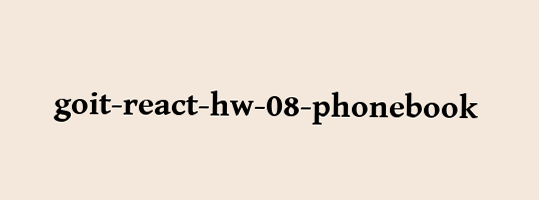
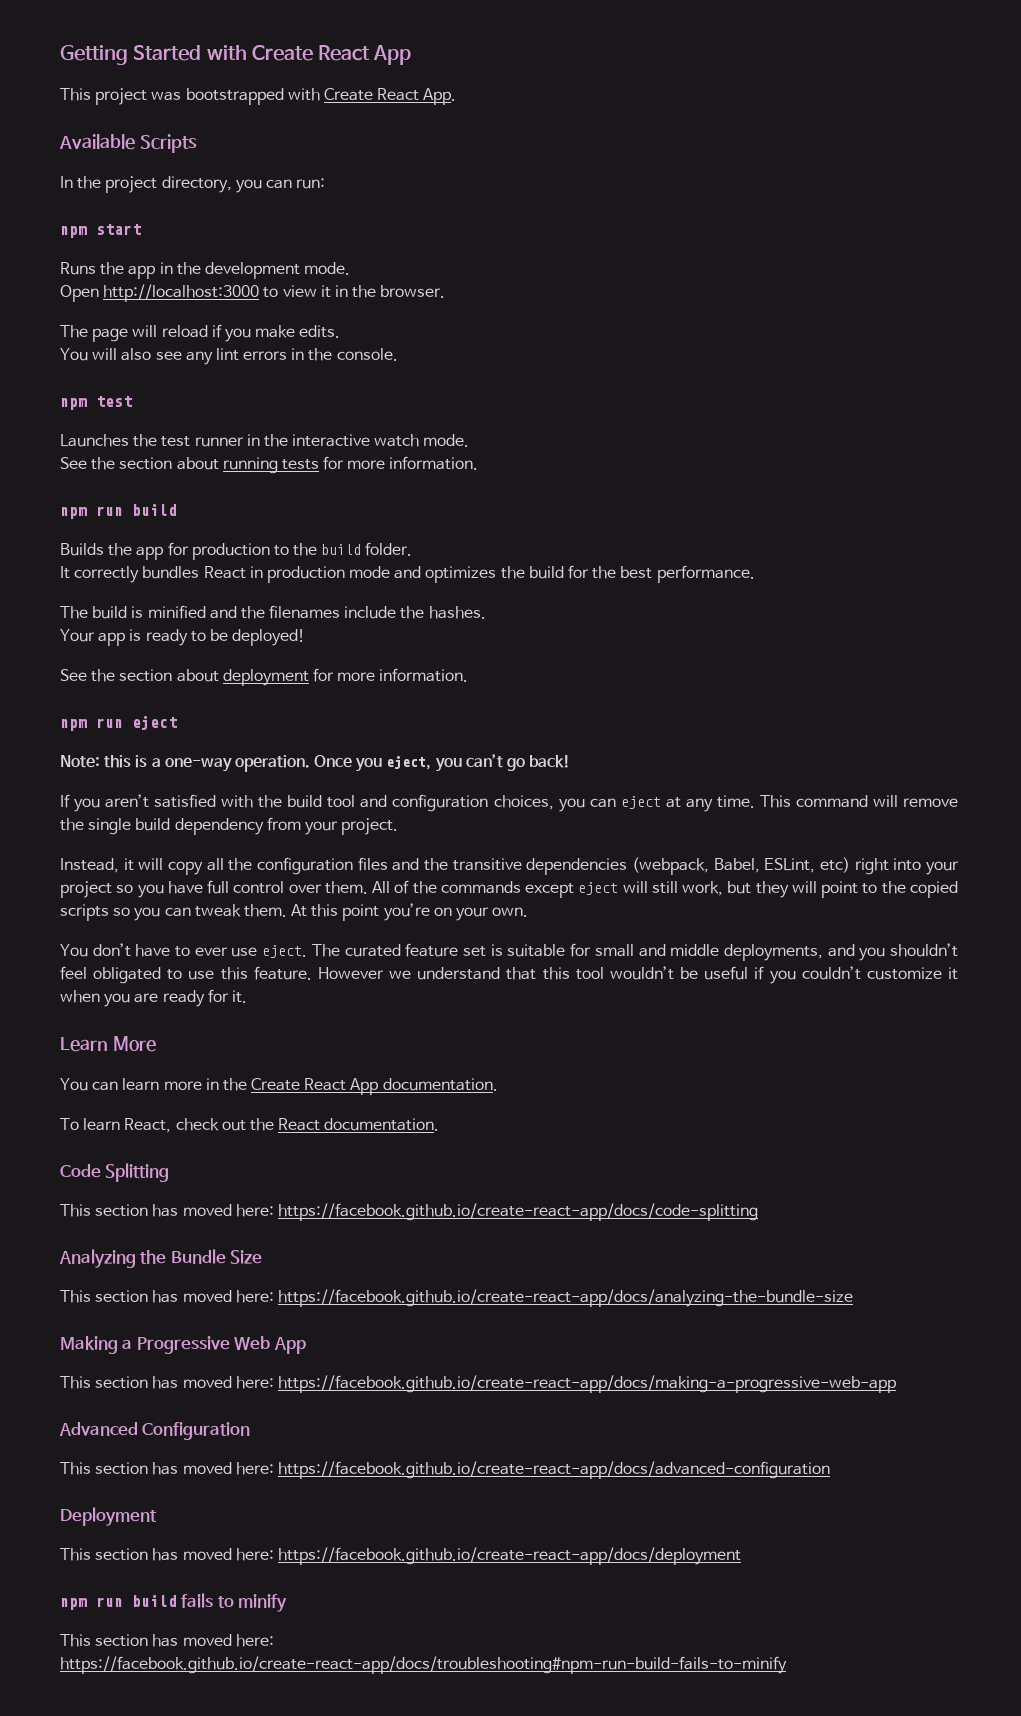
[53,88,479,127] goit-react-hw-08-phonebook -> [60,45,412,65] [60,88,457,105] [59,134,197,153] [60,176,326,193] [60,224,141,238] [60,262,351,279] [60,284,446,302] [60,324,341,342] [60,348,398,365] [60,396,132,410] [60,434,470,447] [60,456,479,474] [60,504,177,519] [60,542,413,560] [60,565,755,583] [60,605,486,619] [60,629,306,646] [60,668,469,686] [60,715,177,731] [60,754,571,772] [60,794,958,812] [60,817,399,835] [60,857,959,875] [60,880,958,898] [60,903,529,921] [60,943,958,961] [60,966,958,984] [60,989,247,1007] [60,1036,156,1052] [60,1078,498,1095] [60,1118,440,1133] [60,1163,170,1182] [60,1203,758,1221] [59,1249,263,1268] [60,1289,853,1307] [60,1336,306,1354] [60,1375,896,1393] [59,1422,251,1440] [60,1461,830,1479] [60,1507,157,1526] [60,1547,741,1565] [60,1593,288,1612] [60,1634,274,1647] [60,1656,787,1674] Getting Started with Create React App // This project was bootstrapped with Create React App. // Available Scripts // In the project directory, you can run: // npm start // Runs the app in the development mode. // Open http://localhost:3000 to view it in the browser. // The page will reload if you make edits. // You will also see any lint errors in the console. // npm test // Launches the test runner in the interactive watch mode. // See the section about running tests for more information. // npm run build // Builds the app for production to the build folder. // It correctly bundles React in production mode and optimizes the build for the best performance. // The build is minified and the filenames include the hashes. // Your app is ready to be deployed! // See the section about deployment for more information. // npm run eject // Note: this is a one-way operation. Once you eject, you can’t go back! // If you aren’t satisfied with the build tool and configuration choices, you can eject at any time. This command will remove the single build dependency from your project. // Instead, it will copy all the configuration files and the transitive dependencies (webpack, Babel, ESLint, etc) right into your project so you have full control over them. All of the commands except eject will still work, but they will point to the copied scripts so you can tweak them. At this point you’re on your own. // You don’t have to ever use eject. The curated feature set is suitable for small and middle deployments, and you shouldn’t feel obligated to use this feature. However we understand that this tool wouldn’t be useful if you couldn’t customize it when you are ready for it. // Learn More // You can learn more in the Create React App documentation. // To learn React, check out the React documentation. // Code Splitting // This section has moved here: https://facebook.github.io/create-react-app/docs/code-splitting // Analyzing the Bundle Size // This section has moved here: https://facebook.github.io/create-react-app/docs/analyzing-the-bundle-size // Making a Progressive Web App // This section has moved here: https://facebook.github.io/create-react-app/docs/making-a-progressive-web-app // Advanced Configuration // This section has moved here: https://facebook.github.io/create-react-app/docs/advanced-configuration // Deployment // This section has moved here: https://facebook.github.io/create-react-app/docs/deployment // npm run build fails to minify // This section has moved here: https://facebook.github.io/create-react-app/docs/troubleshooting#npm-run-build-fails-to-minify

